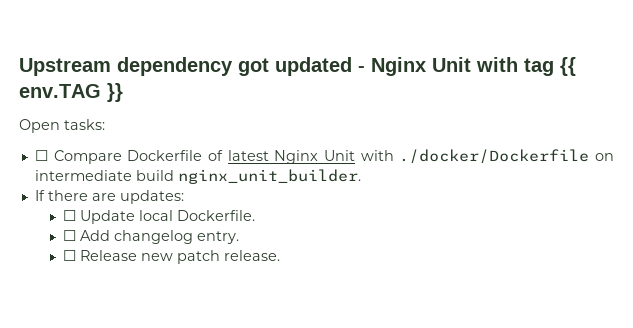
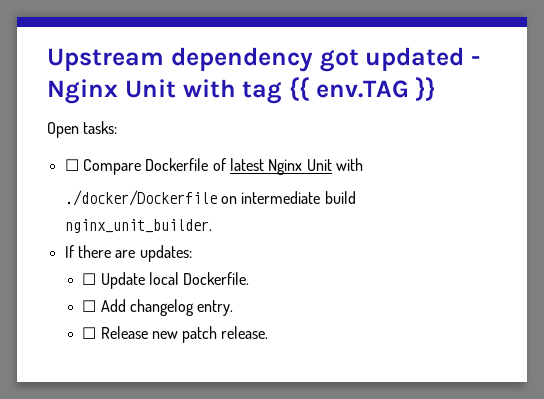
(394, 155) none -> (363, 164) //

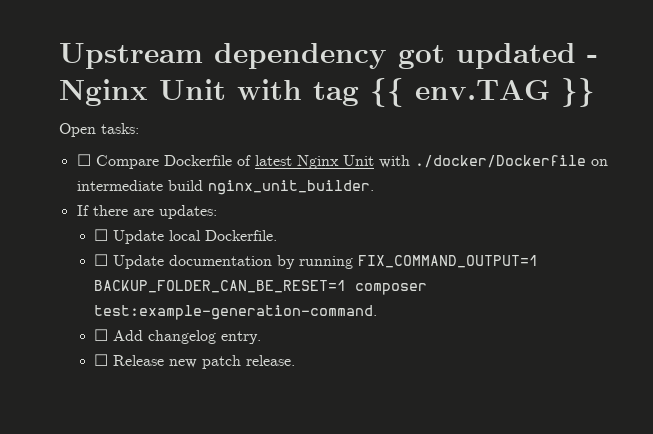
(363, 164) // -> (410, 161) none
(250, 278) none -> [94,254,539,269] [94,280,428,295] [94,305,378,320] // ☐ Update documentation by running FIX_COMMAND_OUTPUT=1 BACKUP_FOLDER_CAN_BE_RESET=1 composer test:example-generation-command.

